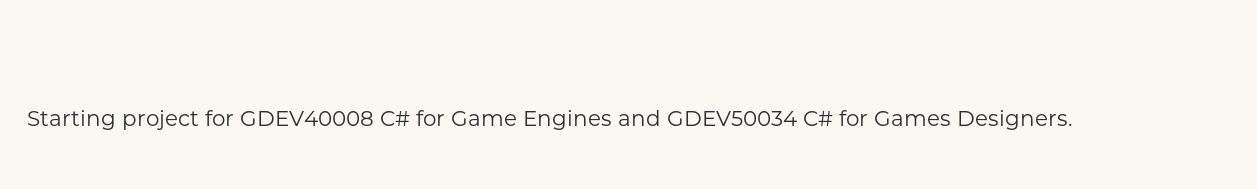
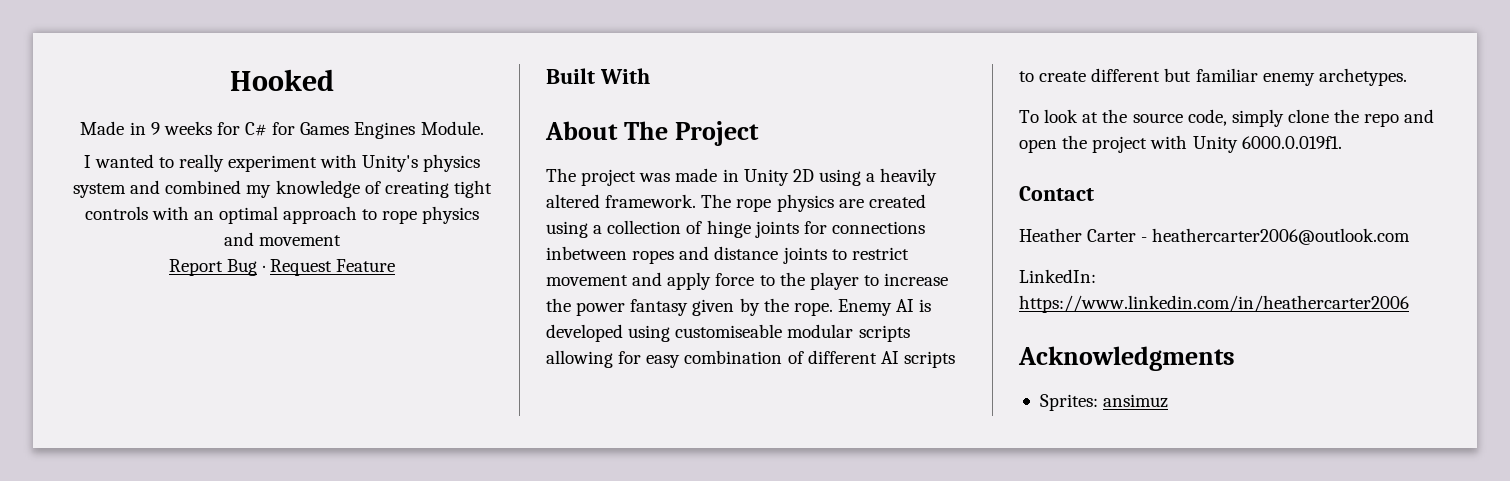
[27,110,1073,130] Starting project for GDEV40008 C# for Game Engines and GDEV50034 C# for Games Designers. -> [230,69,334,91] [80,121,484,139] [83,154,481,172] [73,180,492,198] [84,206,480,224] [223,232,342,246] [169,259,395,276] [546,68,650,84] [545,121,759,146] [546,168,938,186] [546,194,926,212] [546,220,925,238] [546,246,909,264] [546,272,949,290] [546,298,932,316] [546,324,910,342] [546,350,955,368] [1019,68,1407,86] [1019,109,1435,127] [1019,135,1342,153] [1019,186,1094,201] [1019,228,1411,245] [1019,269,1096,283] [1019,295,1409,313] [1018,346,1235,371] [1039,394,1169,411] Hooked // Made in 9 weeks for C# for Games Engines Module. // I wanted to really experiment with Unity's physics system and combined my knowledge of creating tight controls with an optimal approach to rope physics and movement // Report Bug · Request Feature // Built With // About The Project // The project was made in Unity 2D using a heavily altered framework. The rope physics are created using a collection of hinge joints for connections inbetween ropes and distance joints to restrict movement and apply force to the player to increase the power fantasy given by the rope. Enemy AI is developed using customiseable modular scripts allowing for easy combination of different AI scripts to create different but familiar enemy archetypes. // To look at the source code, simply clone the repo and open the project with Unity 6000.0.019f1. // Contact // Heather Carter - heathercarter2006@outlook.com // LinkedIn: https://www.linkedin.com/in/heathercarter2006 // Acknowledgments // Sprites: ansimuz

